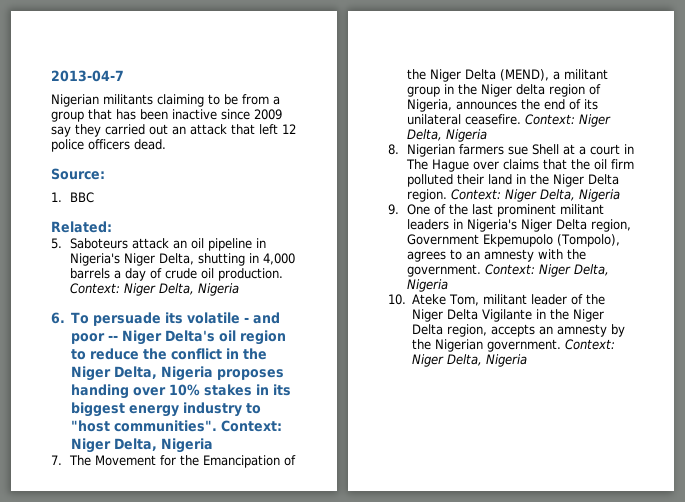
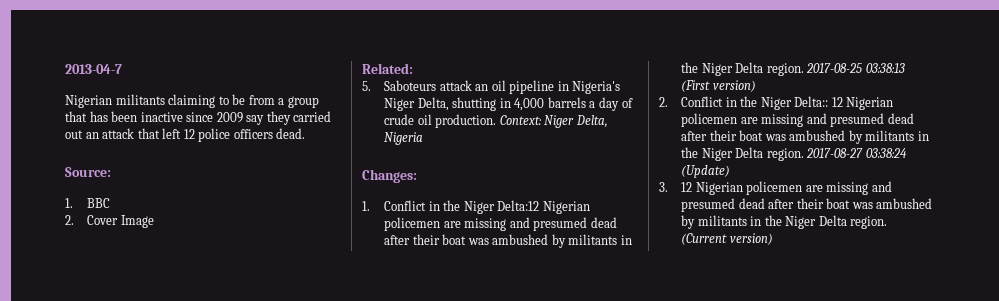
(94, 197) none -> [65,215,154,228] // 2. Cover Image
[51,312,281,326] [71,330,287,345] [71,348,268,360] [71,366,285,381] [71,384,292,399] [71,402,262,417] [71,420,283,432] [71,438,214,453] [51,455,296,468] [406,69,608,82] [406,84,601,97] [406,99,598,112] [406,114,611,127] [406,129,487,142] [388,144,634,157] [405,159,634,172] [406,174,619,187] [406,189,620,202] [388,204,604,217] [406,219,631,232] [406,234,620,247] [406,249,586,262] [406,264,609,277] [406,279,448,292] [388,294,606,306] [412,309,605,322] [412,324,626,337] [412,339,616,352] [412,354,528,367] 6. To persuade its volatile - and poor -- Niger Delta's oil region to reduce the conflict in the Niger Delta, Nigeria proposes handing over 10% stakes in its biggest energy industry to "host communities". Context: Niger Delta, Nigeria // 7. The Movement for the Emancipation of the Niger Delta (MEND), a militant group in the Niger delta region of Nigeria, announces the end of its unilateral ceasefire. Context: Niger Delta, Nigeria // 8. Nigerian farmers sue Shell at a court in The Hague over claims that the oil firm polluted their land in the Niger Delta region. Context: Niger Delta, Nigeria // 9. One of the last prominent militant leaders in Nigeria's Niger Delta region, Government Ekpemupolo (Tompolo), agrees to an amnesty with the government. Context: Niger Delta, Nigeria // 10. Ateke Tom, militant leader of the Niger Delta Vigilante in the Niger Delta region, accepts an amnesty by the Nigerian government. Context: Niger Delta, Nigeria -> [362,169,417,183] [362,200,590,214] [384,217,617,231] [384,234,632,248] [681,62,905,76] [681,80,756,92] [659,96,894,110] [681,113,914,127] [681,130,929,144] [681,147,907,161] [681,165,731,178] [659,181,892,195] [681,198,933,212] [681,215,888,229] [681,233,773,245] Changes: // 1. Conflict in the Niger Delta:12 Nigerian policemen are missing and presumed dead after their boat was ambushed by militants in the Niger Delta region. 2017-08-25 03:38:13 (First version) // 2. Conflict in the Niger Delta:: 12 Nigerian policemen are missing and presumed dead after their boat was ambushed by militants in the Niger Delta region. 2017-08-27 03:38:24 (Update) // 3. 12 Nigerian policemen are missing and presumed dead after their boat was ambushed by militants in the Niger Delta region. (Current version)

